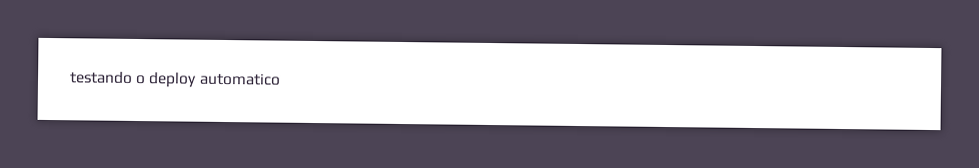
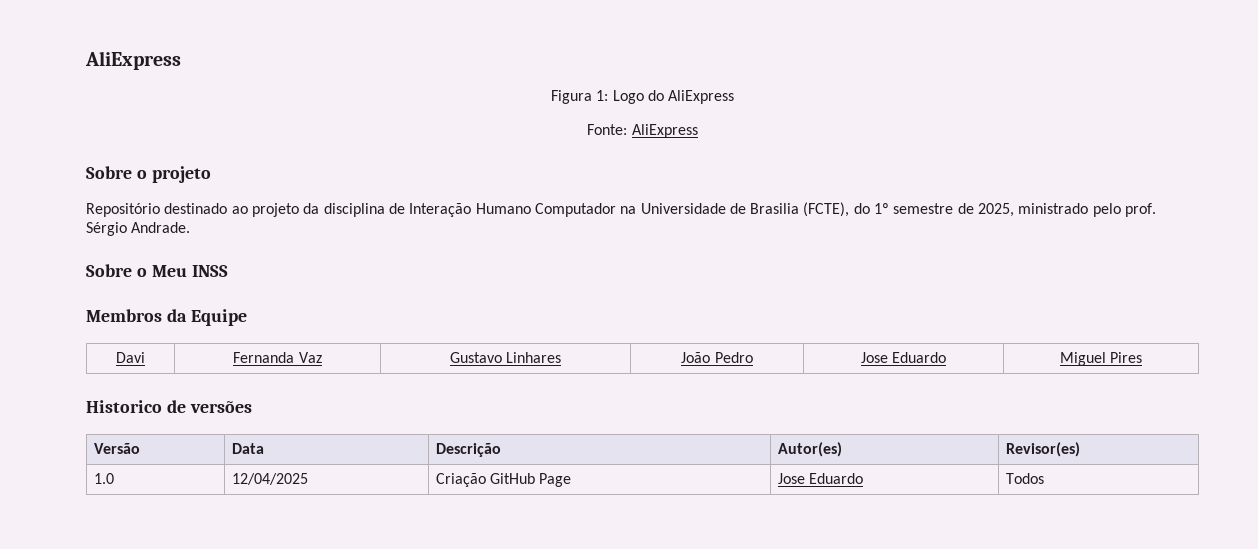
[69,71,281,88] testando o deploy automatico -> [85,51,181,70] [550,90,735,104] [587,124,698,138] [86,166,211,183] [86,202,1157,217] [86,222,191,236] [86,264,228,277] [86,309,247,326] [116,352,145,363] [233,352,322,363] [449,352,562,363] [681,352,753,363] [860,352,947,363] [1059,352,1143,366] [86,400,252,413] [93,443,140,454] [231,443,264,454] [435,443,501,457] [777,442,842,457] [1005,442,1080,457] [93,473,114,484] [231,473,308,485] [435,473,572,487] [777,473,864,484] [1005,473,1044,484] AliExpress // Figura 1: Logo do AliExpress // Fonte: AliExpress // Sobre o projeto // Repositório destinado ao projeto da disciplina de Interação Humano Computador na Universidade de Brasilia (FCTE), do 1º semestre de 2025, ministrado pelo prof. Sérgio Andrade. // Sobre o Meu INSS // Membros da Equipe // Davi | Fernanda Vaz | Gustavo Linhares | João Pedro | Jose Eduardo | Miguel Pires // Historico de versões // Versão | Data | Descrição | Autor(es) | Revisor(es) // 1.0 | 12/04/2025 | Criação GitHub Page | Jose Eduardo | Todos

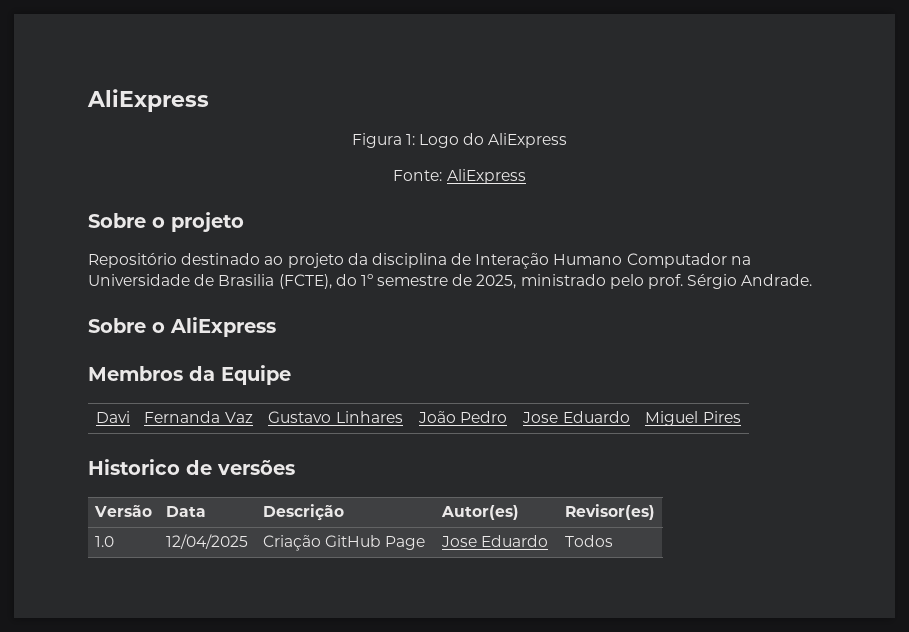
[151,265,228,277] Meu INSS -> [170,317,276,337] AliExpress

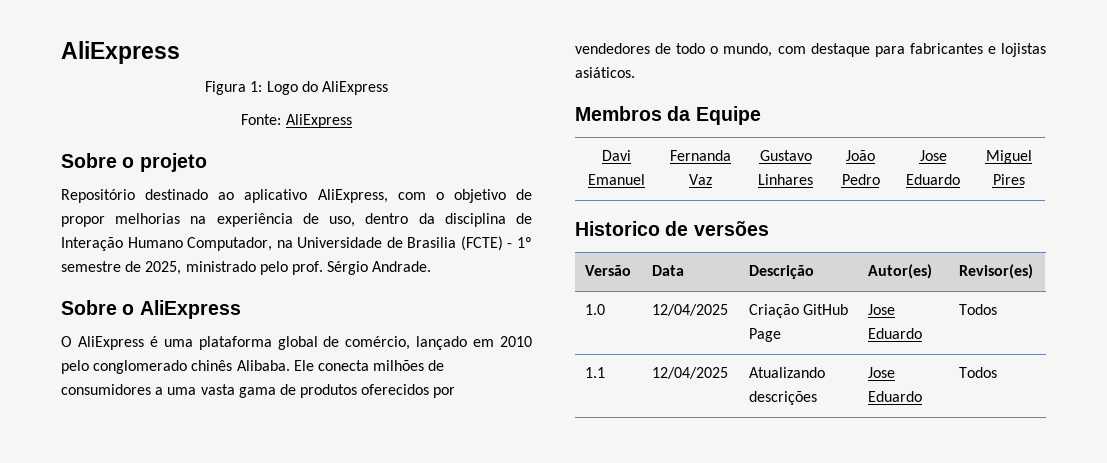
[287,253,344,268] projeto -> [244,189,532,203] [61,213,409,227] aplicativo AliExpress, com o objetivo de propor melhorias na experiência de uso, dentro
[626,253,727,268] Computador -> [187,237,273,251] Computador,
[278,274,357,289] (FCTE), do -> [460,236,513,251] (FCTE) -
(276, 327) none -> [61,336,532,350] [61,360,445,374] [61,384,456,398] [575,43,1046,57] [575,67,635,78] // O AliExpress é uma plataforma global de comércio, lançado em 2010 pelo conglomerado chinês Alibaba. Ele conecta milhões de consumidores a uma vasta gama de produtos oferecidos por vendedores de todo o mundo, com destaque para fabricantes e lojistas asiáticos.
(130, 417) none -> [588,174,645,185] Emanuel
(613, 541) none -> [585,367,606,378] [652,367,729,379] [749,367,826,378] [749,391,818,405] [868,367,896,378] [868,391,923,402] [959,367,998,378] // 1.1 | 12/04/2025 | Atualizando descrições | Jose Eduardo | Todos

